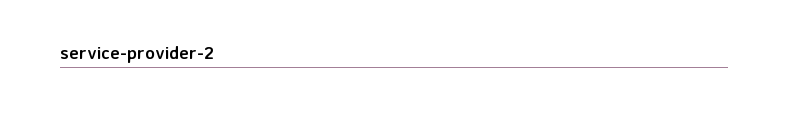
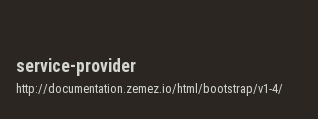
[60,46,214,63] service-provider-2 -> [16,58,136,76] [16,83,283,96] service-provider // http://documentation.zemez.io/html/bootstrap/v1-4/

